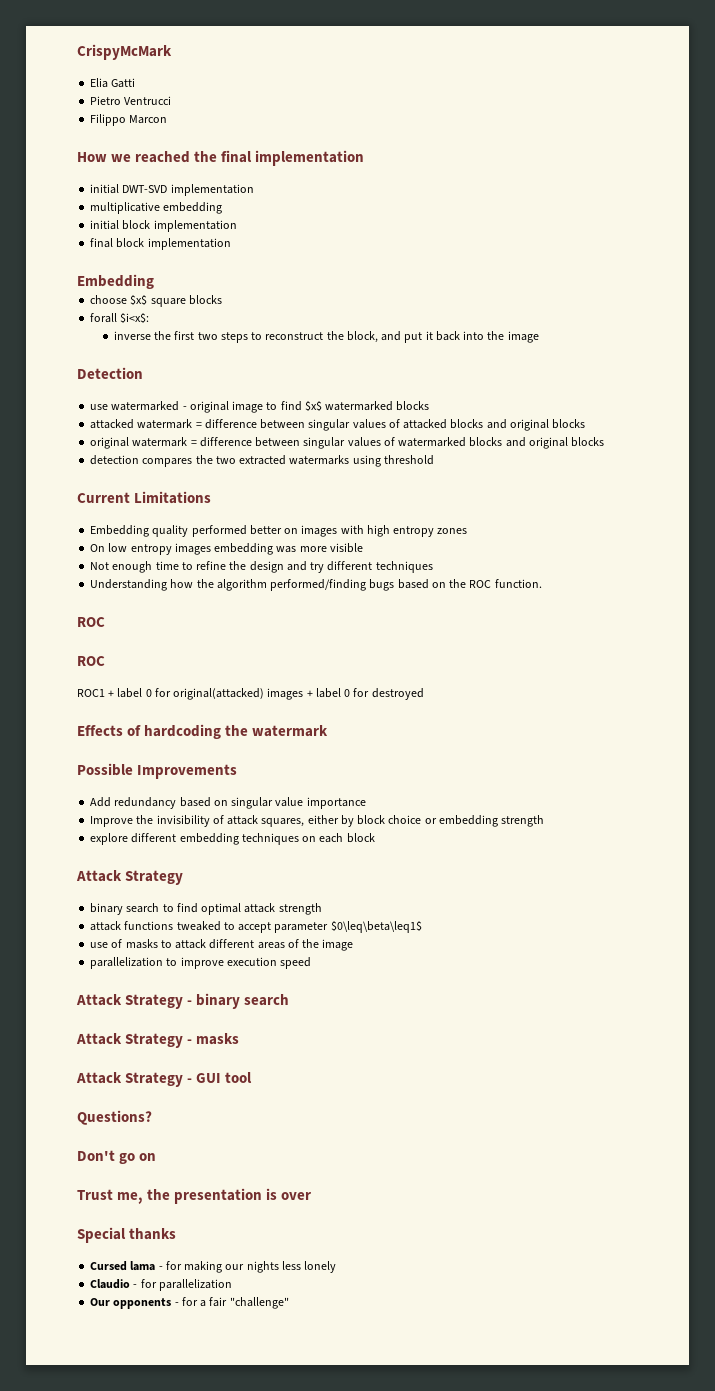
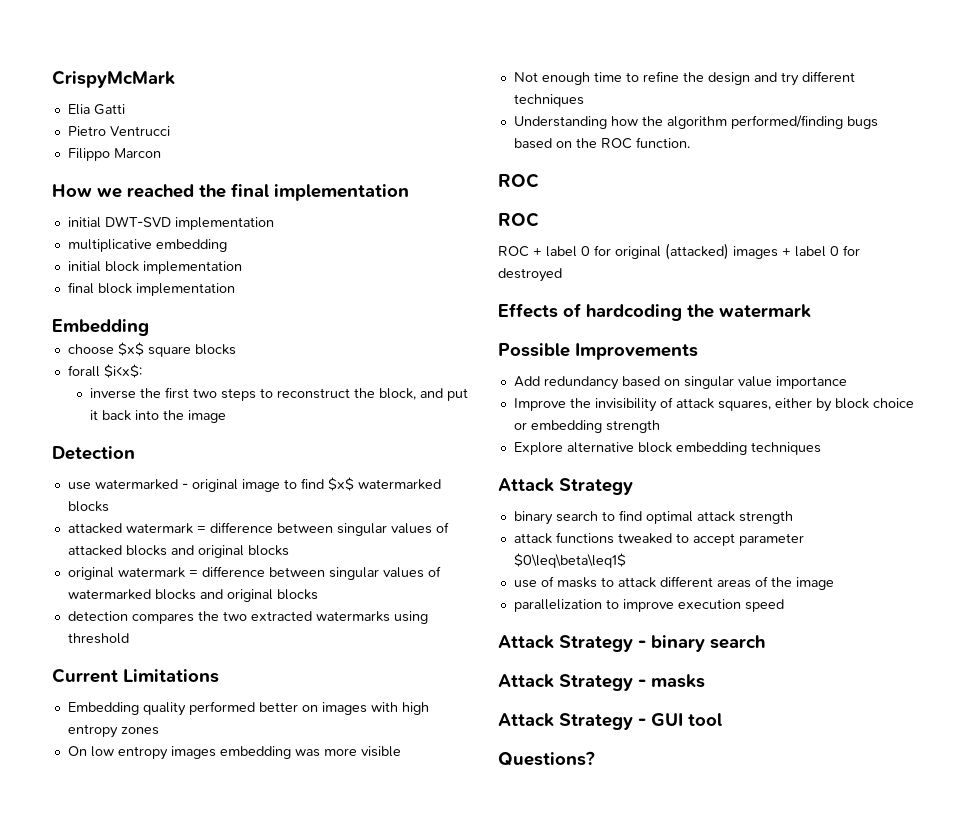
[77,688,265,700] ROC1 + label 0 for original(attacked) -> [498,243,729,260] ROC + label 0 for original (attacked)
[90,833,177,845] explore different -> [513,442,672,455] Explore alternative block
[302,833,375,843] on each block -> (821, 448) none
[77,1150,157,1164] [77,1188,312,1204] [77,1227,177,1243] [90,1261,337,1273] [90,1279,232,1291] [90,1297,289,1309] // Don't go on // Trust me, the presentation is over // Special thanks // Cursed lama - for making our nights less lonely // Claudio - for parallelization // Our opponents - for a fair "challenge" -> (595, 758) none

